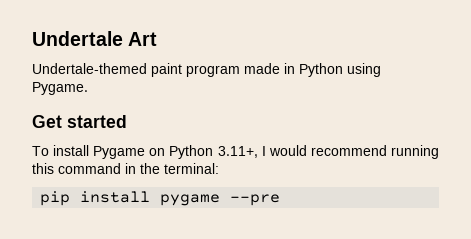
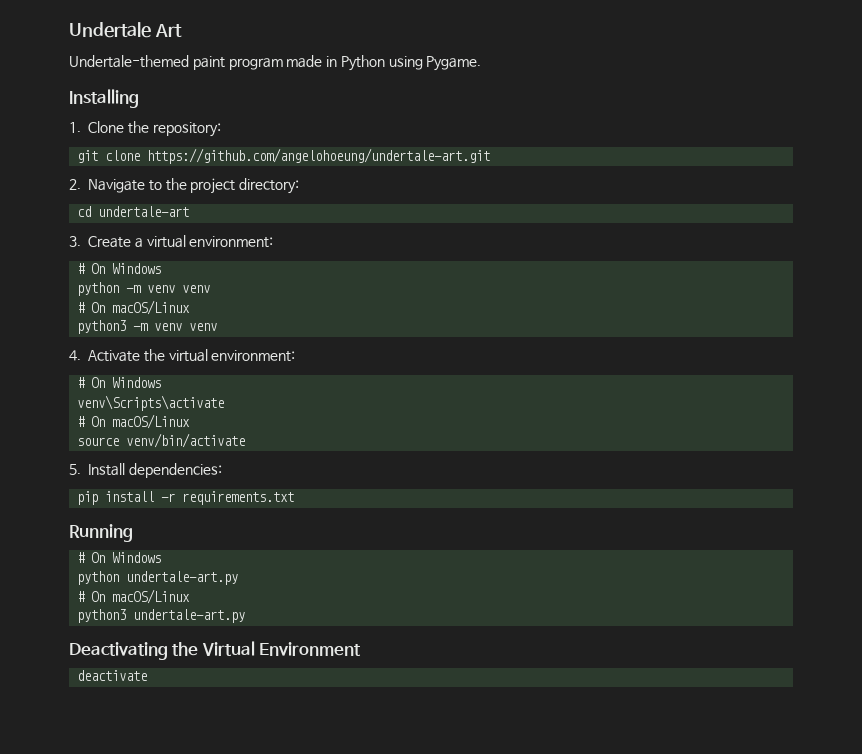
[32,115,127,128] [32,145,439,159] [32,163,219,174] [40,191,281,206] Get started // To install Pygame on Python 3.11+, I would recommend running this command in the terminal: // pip install pygame --pre -> [69,89,139,108] [69,121,221,137] [77,148,491,164] [69,178,300,194] [77,206,190,217] [69,235,274,248] [77,263,162,274] [77,282,211,296] [77,300,191,315] [77,320,218,334] [69,349,296,362] [77,377,162,388] [77,395,225,411] [77,414,191,429] [77,433,246,448] [69,463,222,478] [77,491,295,505] [69,524,133,542] [77,552,162,563] [77,571,239,585] [77,589,191,604] [77,609,246,623] [69,641,362,660] [77,670,148,681] Installing // 1. Clone the repository: // git clone https://github.com/angelohoeung/undertale-art.git // 2. Navigate to the project directory: // cd undertale-art // 3. Create a virtual environment: // # On Windows // python -m venv venv // # On macOS/Linux // python3 -m venv venv // 4. Activate the virtual environment: // # On Windows // venv\Scripts\activate // # On macOS/Linux // source venv/bin/activate // 5. Install dependencies: // pip install -r requirements.txt // Running // # On Windows // python undertale-art.py // # On macOS/Linux // python3 undertale-art.py // Deactivating the Virtual Environment // deactivate

